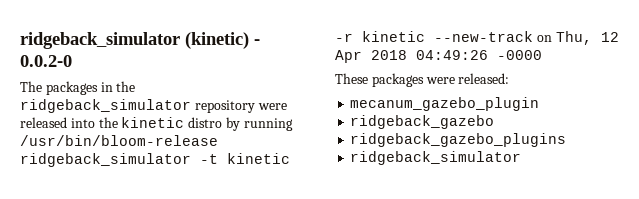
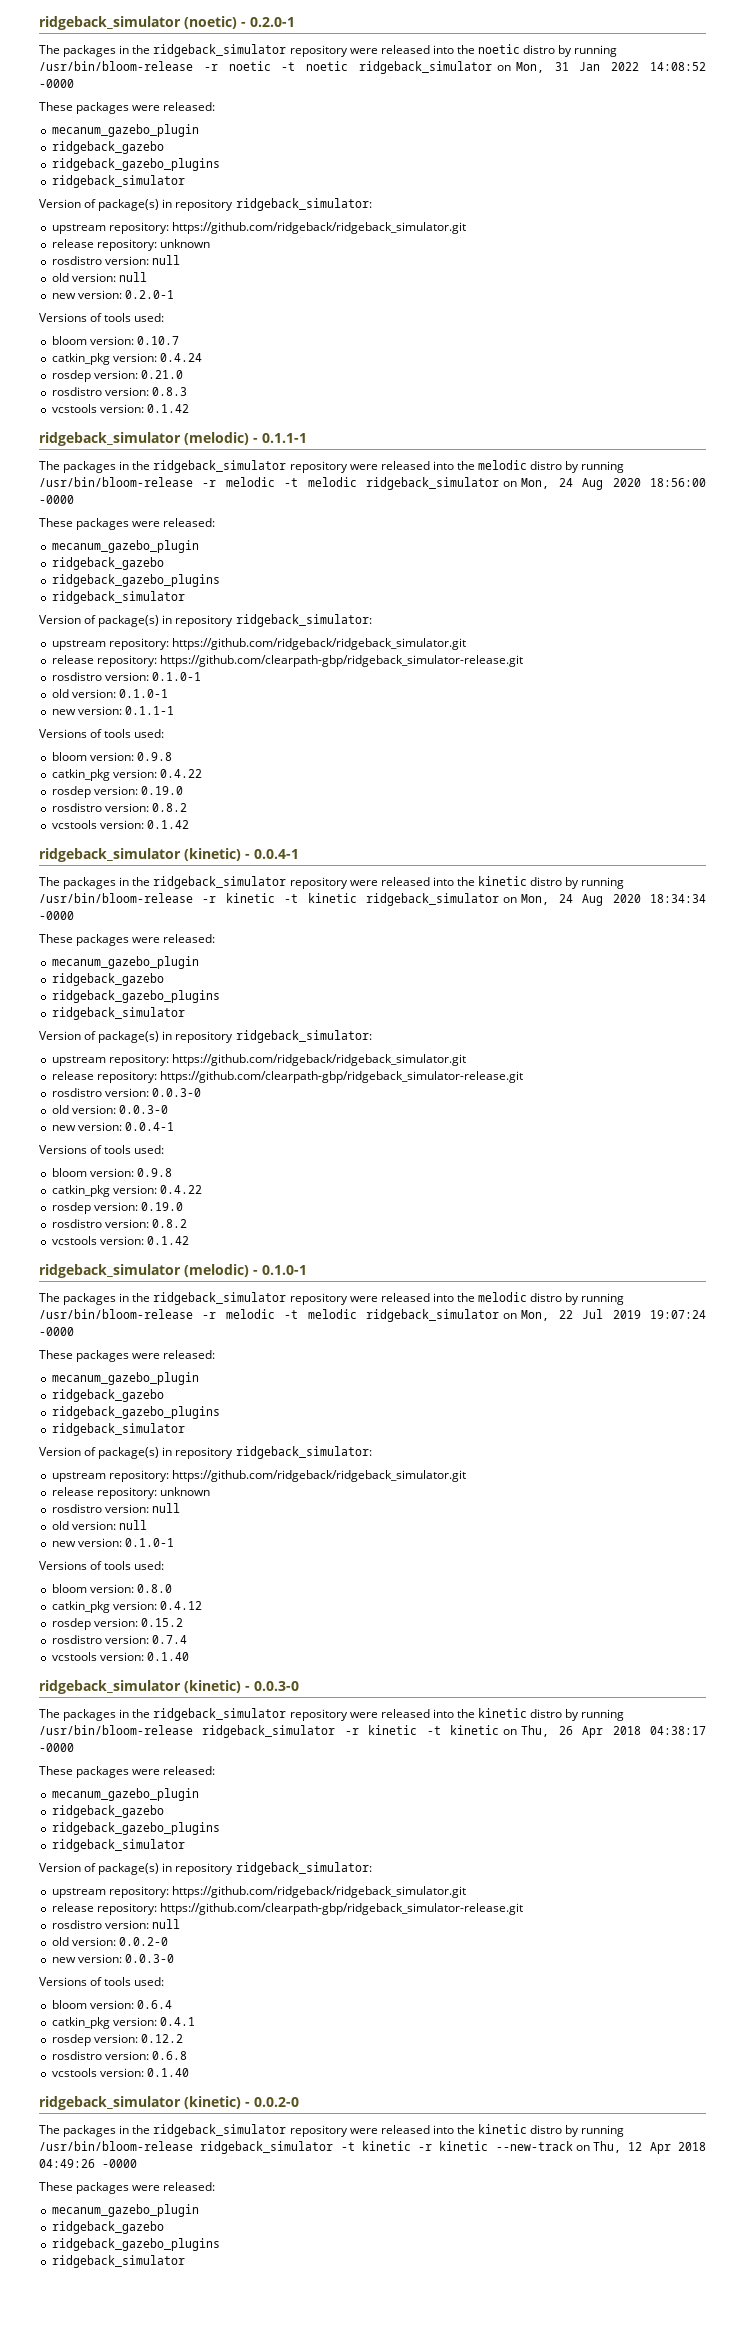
[20,32,180,49] ridgeback_simulator -> [39,16,295,30] [39,44,618,57] [39,61,706,74] [39,79,74,88] [39,102,216,114] [51,124,199,137] [51,141,164,154] [51,158,220,171] [51,175,185,188] [39,198,372,211] [51,222,466,234] [51,239,210,251] [51,255,180,265] [51,272,147,282] [51,290,174,299] [39,313,165,322] [51,336,179,345] [51,353,202,365] [51,370,183,382] [51,387,187,396] [51,404,189,413] [39,432,307,446] [39,460,625,473] [39,477,706,490] [39,495,74,504] [39,518,216,530] [51,540,199,553] [51,557,164,570] [51,574,220,587] [51,591,185,604] [39,614,372,627] [51,638,466,650] [51,655,523,667] [51,672,201,681] [51,689,168,698] [51,706,174,715] [39,729,165,738] [51,752,172,761] [51,769,202,781] [51,786,183,798] [51,803,187,812] [51,820,189,829] [39,848,299,862] [39,876,625,889] [39,893,706,906] [39,911,74,920] [39,934,216,946] [51,956,199,969] [51,973,164,986] [51,990,220,1003] [51,1007,185,1020] [39,1030,372,1043] [51,1054,466,1066] [51,1071,523,1083] [51,1088,201,1097] [51,1105,168,1114] [51,1122,174,1131] [39,1145,165,1154] [51,1168,172,1177] [51,1185,202,1197] [51,1202,183,1214] [51,1219,187,1228] [51,1236,189,1245] [39,1264,307,1278] [39,1292,625,1305] [39,1309,706,1322] [39,1327,74,1336] [39,1350,216,1362] [51,1372,199,1385] [51,1389,164,1402] [51,1406,220,1419] [51,1423,185,1436] [39,1446,372,1459] [51,1470,466,1482] [51,1487,210,1499] [51,1503,180,1513] [51,1520,147,1530] [51,1538,174,1547] [39,1561,165,1570] [51,1584,172,1593] [51,1601,202,1613] [51,1618,183,1630] [51,1635,187,1644] [51,1652,189,1661] [39,1680,299,1694] [39,1708,625,1721] [39,1725,706,1738] [39,1743,74,1752] [39,1766,216,1778] [51,1788,199,1801] [51,1805,164,1818] [51,1822,220,1835] [51,1839,185,1852] [39,1862,372,1875] [51,1886,466,1898] [51,1903,523,1915] [51,1919,180,1929] [51,1937,168,1946] [51,1954,174,1963] [39,1977,165,1986] [51,2000,172,2009] [51,2017,195,2029] [51,2034,183,2046] [51,2051,187,2060] [51,2068,189,2077] [39,2096,181,2110] ridgeback_simulator (noetic) - 0.2.0-1 // The packages in the ridgeback_simulator repository were released into the noetic distro by running /usr/bin/bloom-release -r noetic -t noetic ridgeback_simulator on Mon, 31 Jan 2022 14:08:52 -0000 // These packages were released: // mecanum_gazebo_plugin // ridgeback_gazebo // ridgeback_gazebo_plugins // ridgeback_simulator // Version of package(s) in repository ridgeback_simulator: // upstream repository: https://github.com/ridgeback/ridgeback_simulator.git // release repository: unknown // rosdistro version: null // old version: null // new version: 0.2.0-1 // Versions of tools used: // bloom version: 0.10.7 // catkin_pkg version: 0.4.24 // rosdep version: 0.21.0 // rosdistro version: 0.8.3 // vcstools version: 0.1.42 // ridgeback_simulator (melodic) - 0.1.1-1 // The packages in the ridgeback_simulator repository were released into the melodic distro by running /usr/bin/bloom-release -r melodic -t melodic ridgeback_simulator on Mon, 24 Aug 2020 18:56:00 -0000 // These packages were released: // mecanum_gazebo_plugin // ridgeback_gazebo // ridgeback_gazebo_plugins // ridgeback_simulator // Version of package(s) in repository ridgeback_simulator: // upstream repository: https://github.com/ridgeback/ridgeback_simulator.git // release repository: https://github.com/clearpath-gbp/ridgeback_simulator-release.git // rosdistro version: 0.1.0-1 // old version: 0.1.0-1 // new version: 0.1.1-1 // Versions of tools used: // bloom version: 0.9.8 // catkin_pkg version: 0.4.22 // rosdep version: 0.19.0 // rosdistro version: 0.8.2 // vcstools version: 0.1.42 // ridgeback_simulator (kinetic) - 0.0.4-1 // The packages in the ridgeback_simulator repository were released into the kinetic distro by running /usr/bin/bloom-release -r kinetic -t kinetic ridgeback_simulator on Mon, 24 Aug 2020 18:34:34 -0000 // These packages were released: // mecanum_gazebo_plugin // ridgeback_gazebo // ridgeback_gazebo_plugins // ridgeback_simulator // Version of package(s) in repository ridgeback_simulator: // upstream repository: https://github.com/ridgeback/ridgeback_simulator.git // release repository: https://github.com/clearpath-gbp/ridgeback_simulator-release.git // rosdistro version: 0.0.3-0 // old version: 0.0.3-0 // new version: 0.0.4-1 // Versions of tools used: // bloom version: 0.9.8 // catkin_pkg version: 0.4.22 // rosdep version: 0.19.0 // rosdistro version: 0.8.2 // vcstools version: 0.1.42 // ridgeback_simulator (melodic) - 0.1.0-1 // The packages in the ridgeback_simulator repository were released into the melodic distro by running /usr/bin/bloom-release -r melodic -t melodic ridgeback_simulator on Mon, 22 Jul 2019 19:07:24 -0000 // These packages were released: // mecanum_gazebo_plugin // ridgeback_gazebo // ridgeback_gazebo_plugins // ridgeback_simulator // Version of package(s) in repository ridgeback_simulator: // upstream repository: https://github.com/ridgeback/ridgeback_simulator.git // release repository: unknown // rosdistro version: null // old version: null // new version: 0.1.0-1 // Versions of tools used: // bloom version: 0.8.0 // catkin_pkg version: 0.4.12 // rosdep version: 0.15.2 // rosdistro version: 0.7.4 // vcstools version: 0.1.40 // ridgeback_simulator (kinetic) - 0.0.3-0 // The packages in the ridgeback_simulator repository were released into the kinetic distro by running /usr/bin/bloom-release ridgeback_simulator -r kinetic -t kinetic on Thu, 26 Apr 2018 04:38:17 -0000 // These packages were released: // mecanum_gazebo_plugin // ridgeback_gazebo // ridgeback_gazebo_plugins // ridgeback_simulator // Version of package(s) in repository ridgeback_simulator: // upstream repository: https://github.com/ridgeback/ridgeback_simulator.git // release repository: https://github.com/clearpath-gbp/ridgeback_simulator-release.git // rosdistro version: null // old version: 0.0.2-0 // new version: 0.0.3-0 // Versions of tools used: // bloom version: 0.6.4 // catkin_pkg version: 0.4.1 // rosdep version: 0.12.2 // rosdistro version: 0.6.8 // vcstools version: 0.1.40 // ridgeback_simulator

